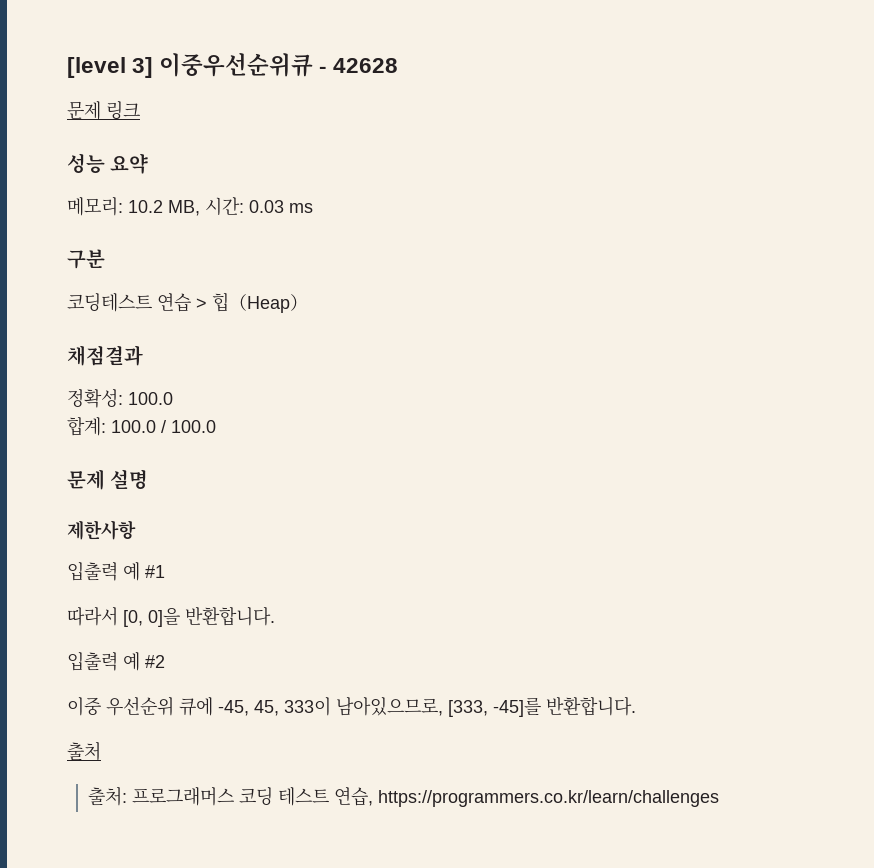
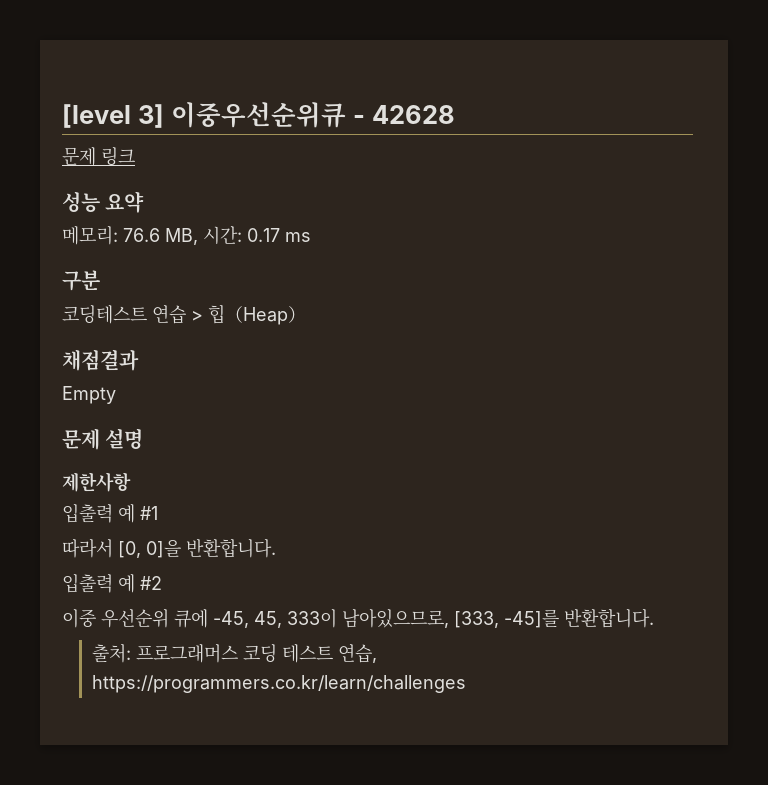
[128,200,163,213] 10.2 -> [123,228,160,242] 76.6
[249,200,284,213] 0.03 -> [247,228,280,242] 0.17
[67,389,173,408] [67,417,216,436] 정확성: 100.0 // 합계: 100.0 / 100.0 -> [62,386,116,404] Empty
[67,741,101,761] // 출처 -> (654, 618) none

